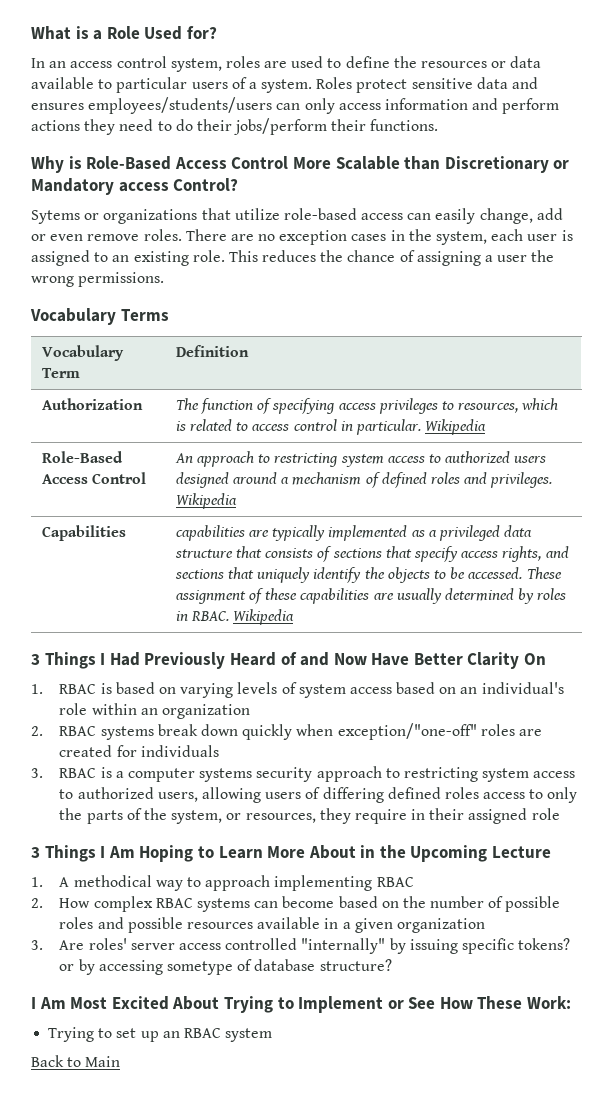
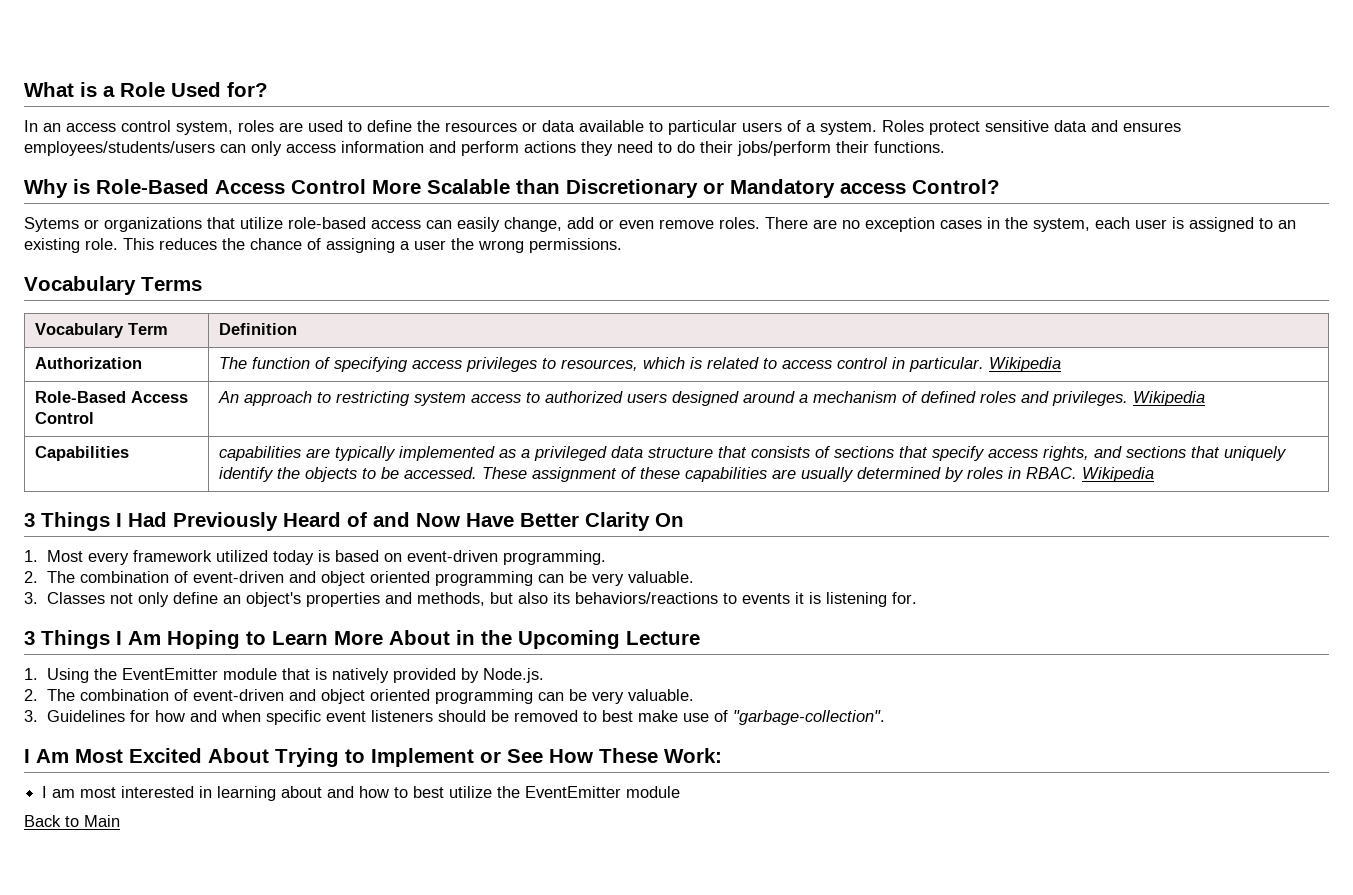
[59,682,564,698] [59,703,250,719] [31,723,542,740] [59,745,219,757] [31,766,576,782] [59,787,578,803] [59,808,560,824] RBAC is based on varying levels of system access based on an individual's role within an organization // 2. RBAC systems break down quickly when exception/"one-off" roles are created for individuals // 3. RBAC is a computer systems security approach to restricting system access to authorized users, allowing users of differing defined roles access to only the parts of the system, or resources, they require in their assigned role -> [47,550,607,565] [24,571,695,586] [24,592,918,607] Most every framework utilized today is based on event-driven programming. // 2. The combination of event-driven and object oriented programming can be very valuable. // 3. Classes not only define an object's properties and methods, but also its behaviors/reactions to events it is listening for.
[59,875,414,891] [31,896,561,912] [59,917,485,933] [31,938,571,954] [59,959,392,975] A methodical way to approach implementing RBAC // 2. How complex RBAC systems can become based on the number of possible roles and possible resources available in a given organization // 3. Are roles' server access controlled "internally" by issuing specific tokens? or by accessing sometype of database structure? -> [47,668,545,683] [24,689,695,704] [24,710,886,725] Using the EventEmitter module that is natively provided by Node.js. // 2. The combination of event-driven and object oriented programming can be very valuable. // 3. Guidelines for how and when specific event listeners should be removed to best make use of "garbage-collection".
[48,1027,273,1042] Trying to set up an RBAC system -> [42,786,681,801] I am most interested in learning about and how to best utilize the EventEmitter module

